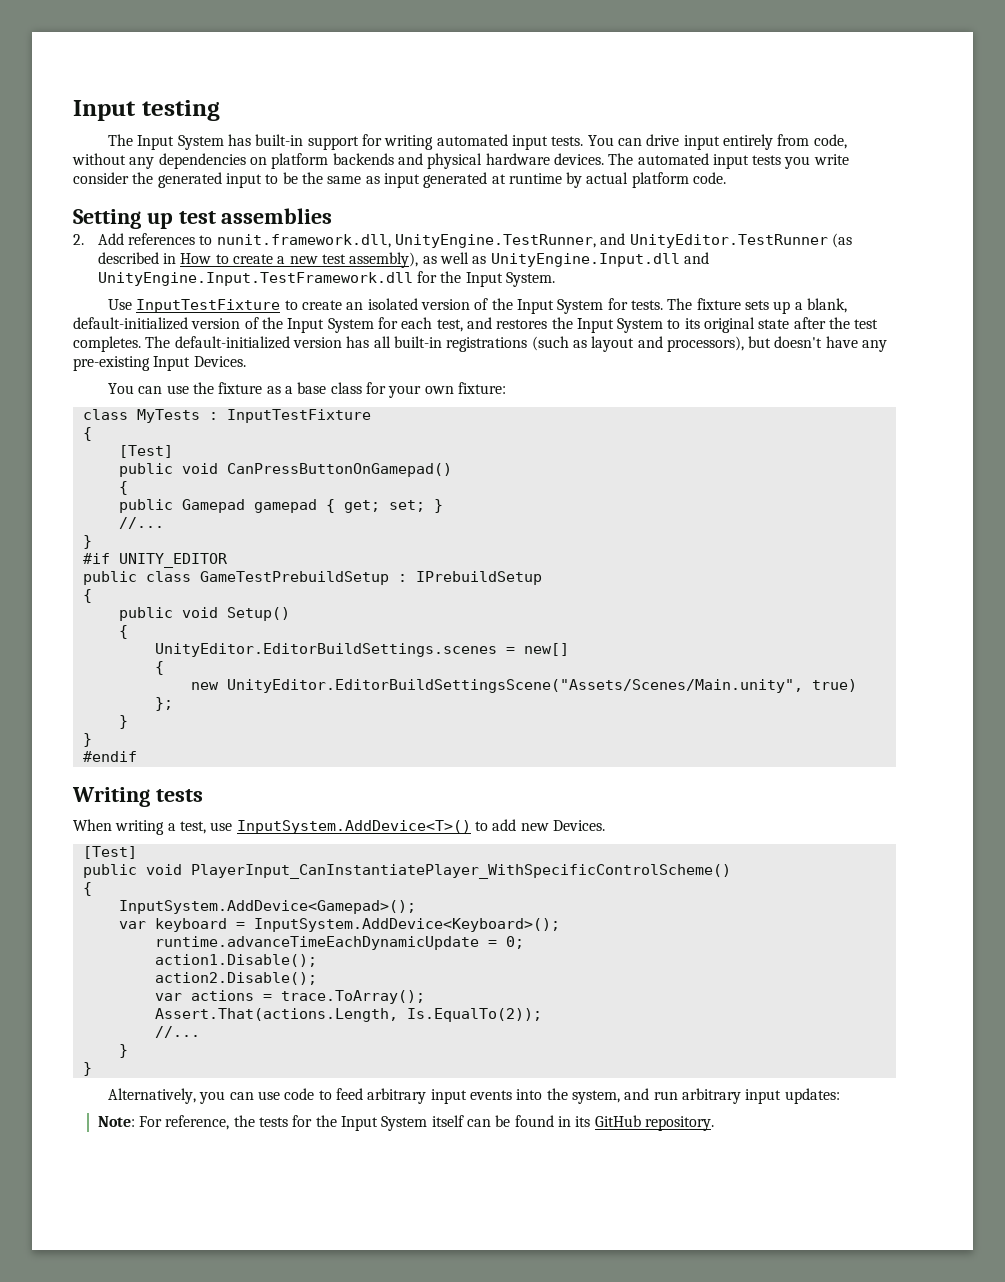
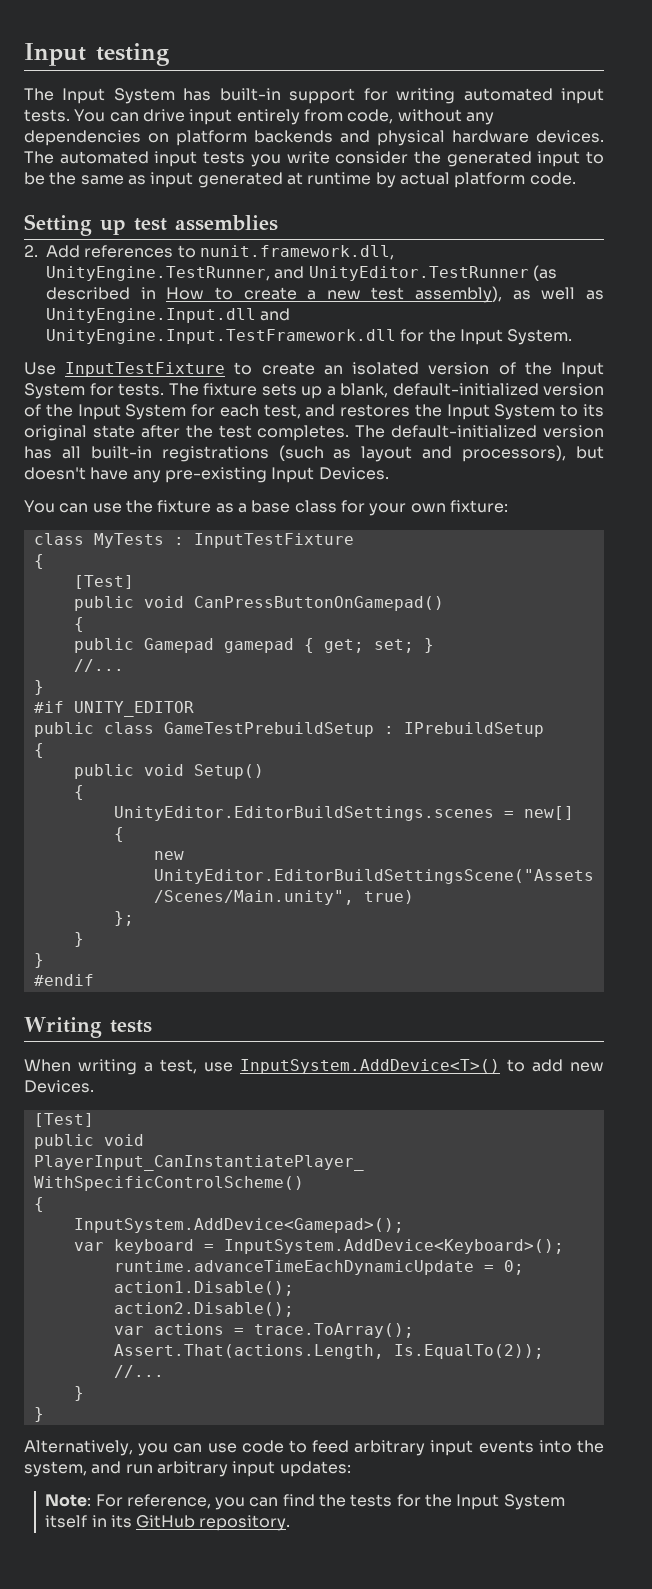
(230, 1122) none -> [215,1494,315,1510] you can find
[467,1115,554,1127] can be found -> (88, 1521) none

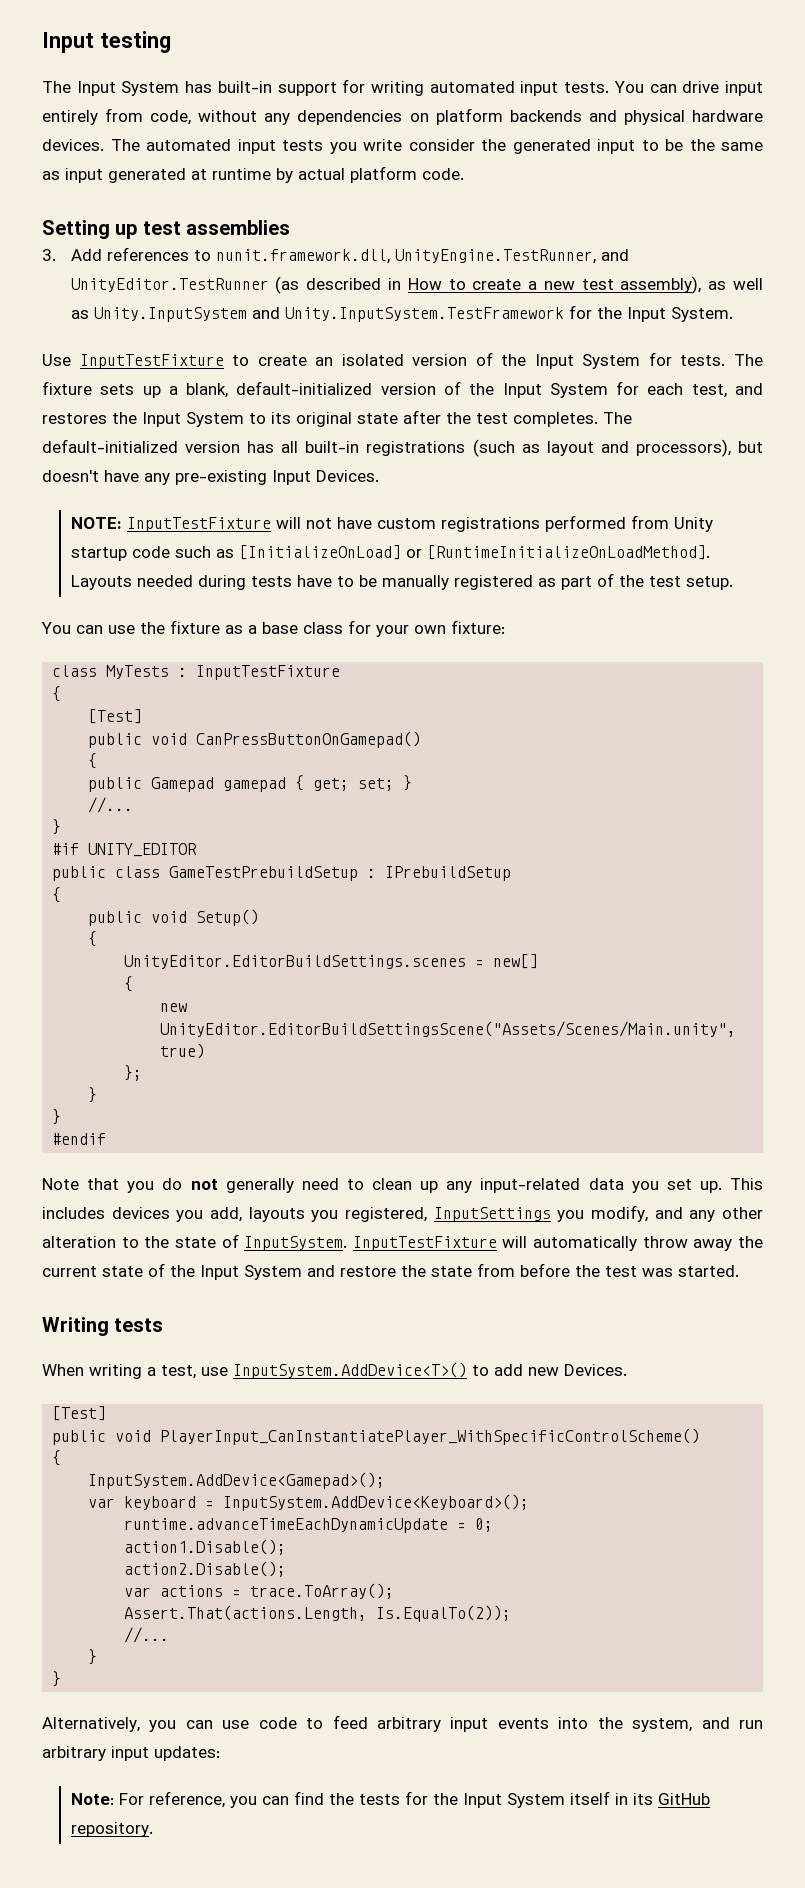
[24,245,38,257] 2. -> [42,249,56,261] 3.
[46,308,291,323] [46,329,396,344] UnityEngine.Input.dll and UnityEngine.Input.TestFramework.dll -> [93,307,564,322] Unity.InputSystem and Unity.InputSystem.TestFramework
(389, 473) none -> [70,515,713,532] [70,545,710,561] [70,573,733,590] // NOTE: InputTestFixture will not have custom registrations performed from Unity startup code such as [InitializeOnLoad] or [RuntimeInitializeOnLoadMethod]. Layouts needed during tests have to be manually registered as part of the test setup.
(94, 980) none -> [42,1178,763,1193] [42,1205,763,1222] [42,1234,763,1251] [42,1263,739,1280] // Note that you do not generally need to clean up any input-related data you set up. This includes devices you add, layouts you registered, InputSettings you modify, and any other alteration to the state of InputSystem. InputTestFixture will automatically throw away the current state of the Input System and restore the state from before the test was started.

